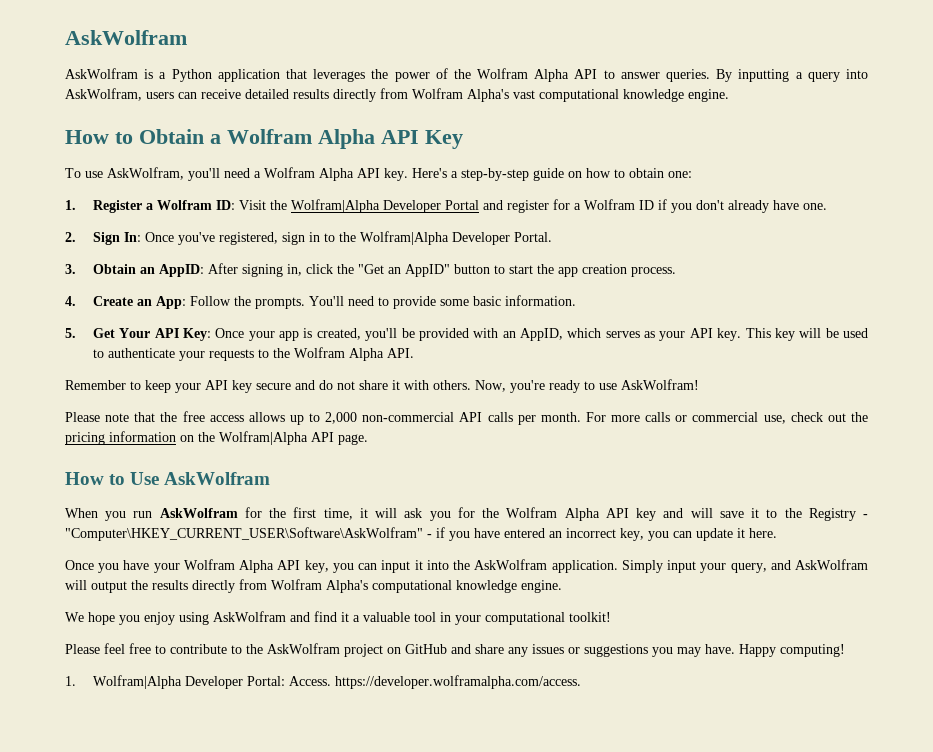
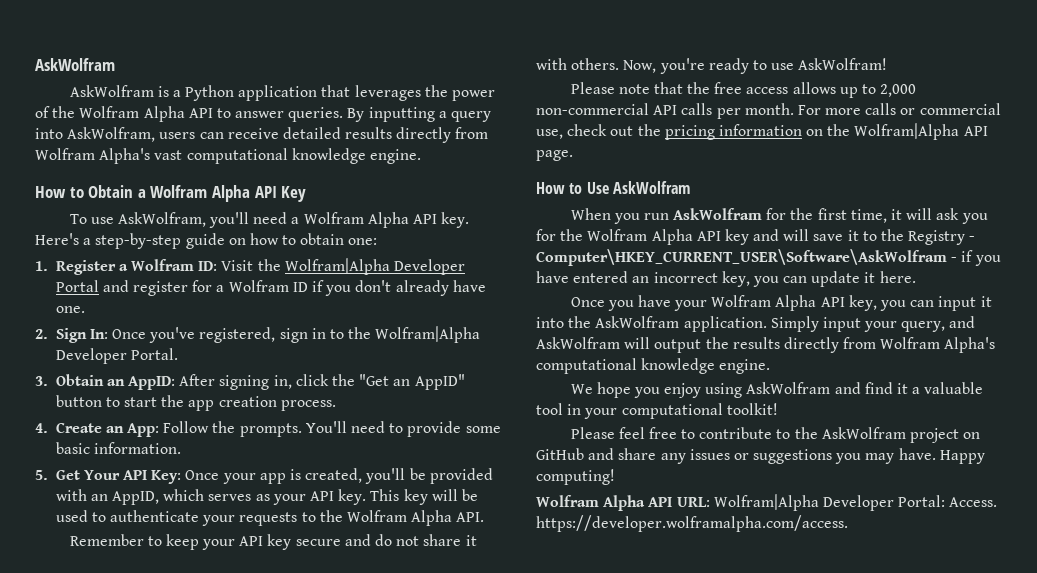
[65,527,423,541] "Computer\HKEY_CURRENT_USER\Software\AskWolfram" -> [536,249,947,266] Computer\HKEY_CURRENT_USER\Software\AskWolfram
[65,676,76,686] 1. -> [536,495,710,511] Wolfram Alpha API URL:

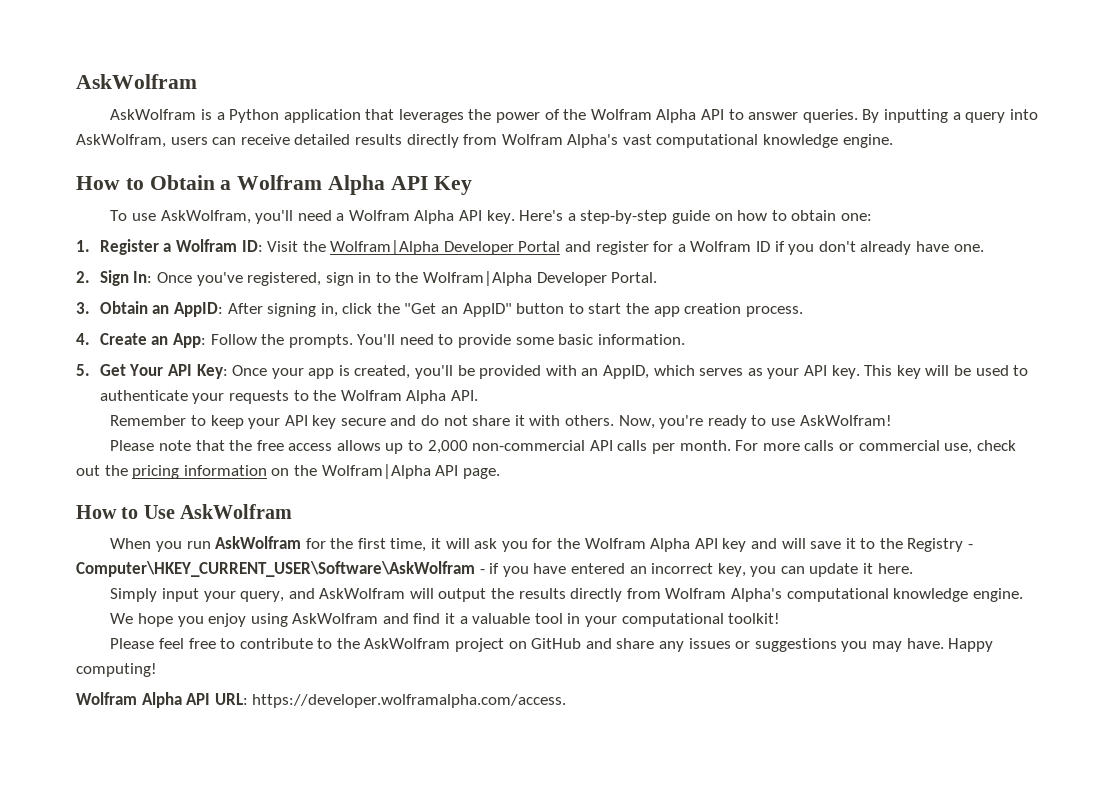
[570,295,992,311] [536,316,767,332] Once you have your Wolfram Alpha API key, you can input it into the AskWolfram application. -> (913, 568) none
[713,494,998,511] Wolfram|Alpha Developer Portal: Access. -> (248, 699) none

